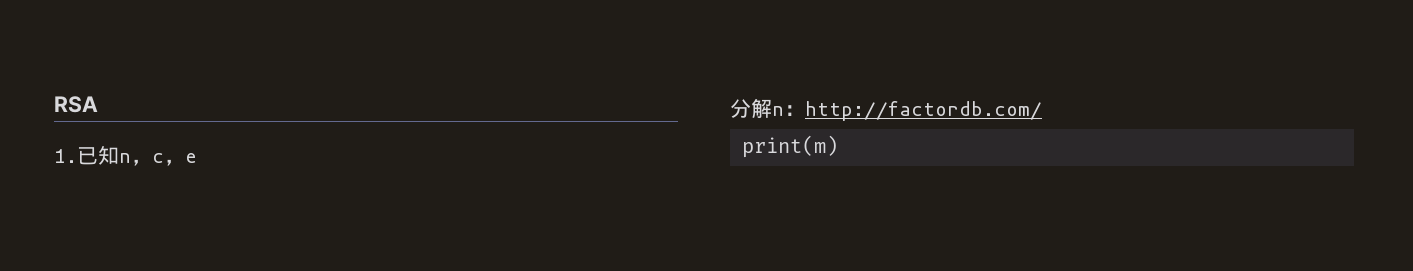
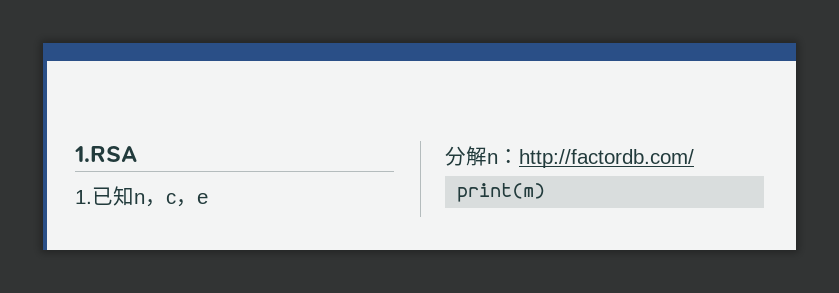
[54,96,98,113] RSA -> [74,146,137,162] 1.RSA

